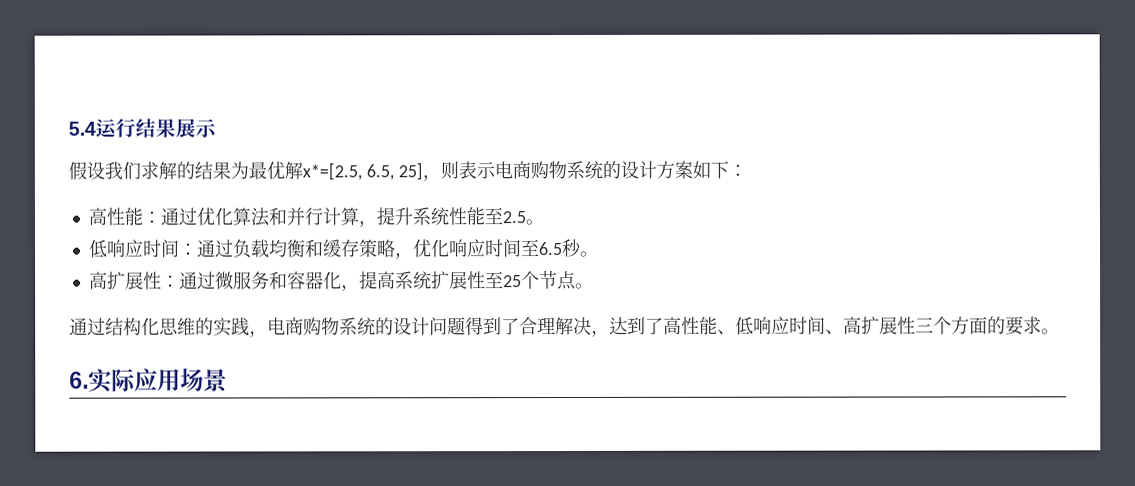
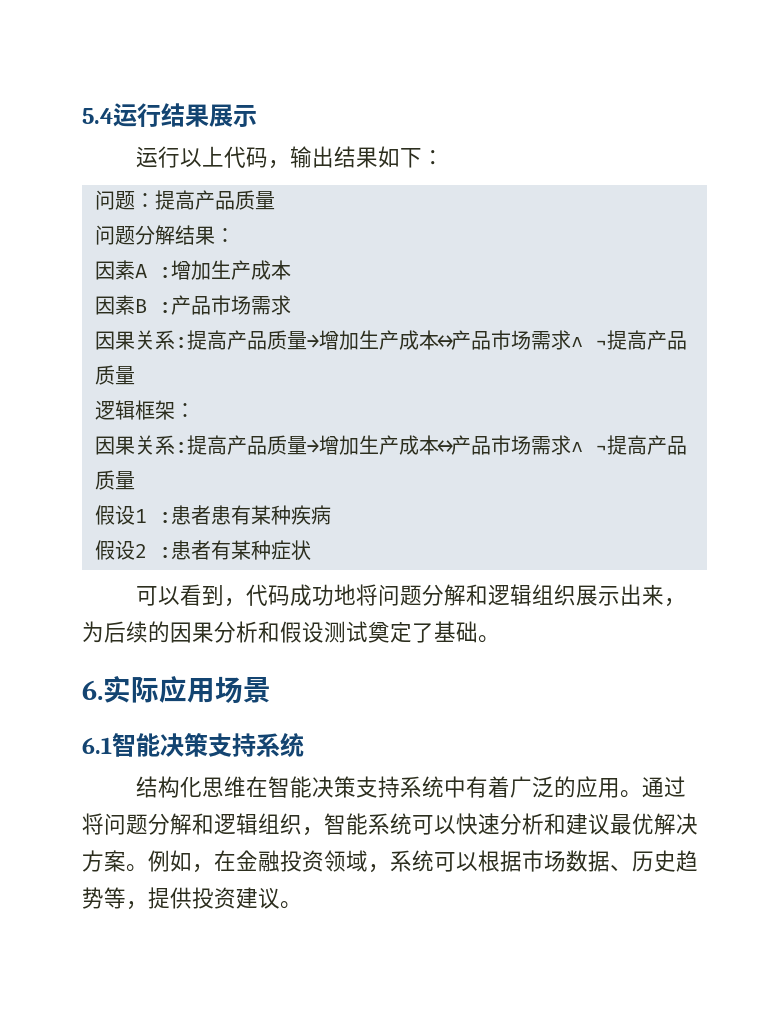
[68,160,747,182] [87,207,544,228] [87,238,599,260] [88,270,594,292] [69,316,1042,338] 假设我们求解的结果为最优解x*=[2.5, 6.5, 25]，则表示电商购物系统的设计方案如下： // 高性能：通过优化算法和并行计算，提升系统性能至2.5。 // 低响应时间：通过负载均衡和缓存策略，优化响应时间至6.5秒。 // 高扩展性：通过微服务和容器化，提高系统扩展性至25个节点。 // 通过结构化思维的实践，电商购物系统的设计问题得到了合理解决，达到了高性能、低响应时间、高扩展性三个方面的要求 -> [135,146,444,169] [94,190,275,210] [94,225,235,245] [94,260,291,280] [94,295,291,315] [94,330,687,350] [94,365,135,385] [94,400,195,420] [94,435,687,455] [94,470,135,490] [94,505,331,525] [94,540,311,560] [135,584,686,607] [82,621,478,643] 运行以上代码，输出结果如下： // 问题：提高产品质量 // 问题分解结果： // 因素A :增加生产成本 // 因素B :产品市场需求 // 因果关系:提高产品质量→增加生产成本↔产品市场需求∧ ¬提高产品质量 // 逻辑框架： // 因果关系:提高产品质量→增加生产成本↔产品市场需求∧ ¬提高产品质量 // 假设1 :患者患有某种疾病 // 假设2 :患者有某种症状 // 可以看到，代码成功地将问题分解和逻辑组织展示出来，为后续的因果分析和假设测试奠定了基础
(228, 380) none -> [82,733,304,757] [135,776,686,798] [82,813,698,836] [82,850,698,873] [82,887,302,910] // 6.1智能决策支持系统 // 结构化思维在智能决策支持系统中有着广泛的应用。通过将问题分解和逻辑组织，智能系统可以快速分析和建议最优解决方案。例如，在金融投资领域，系统可以根据市场数据、历史趋势等，提供投资建议。

